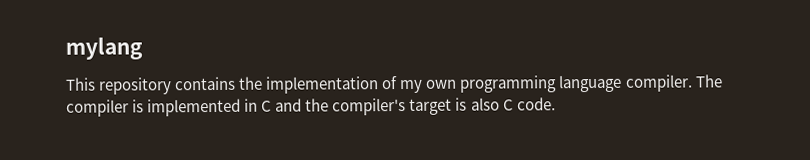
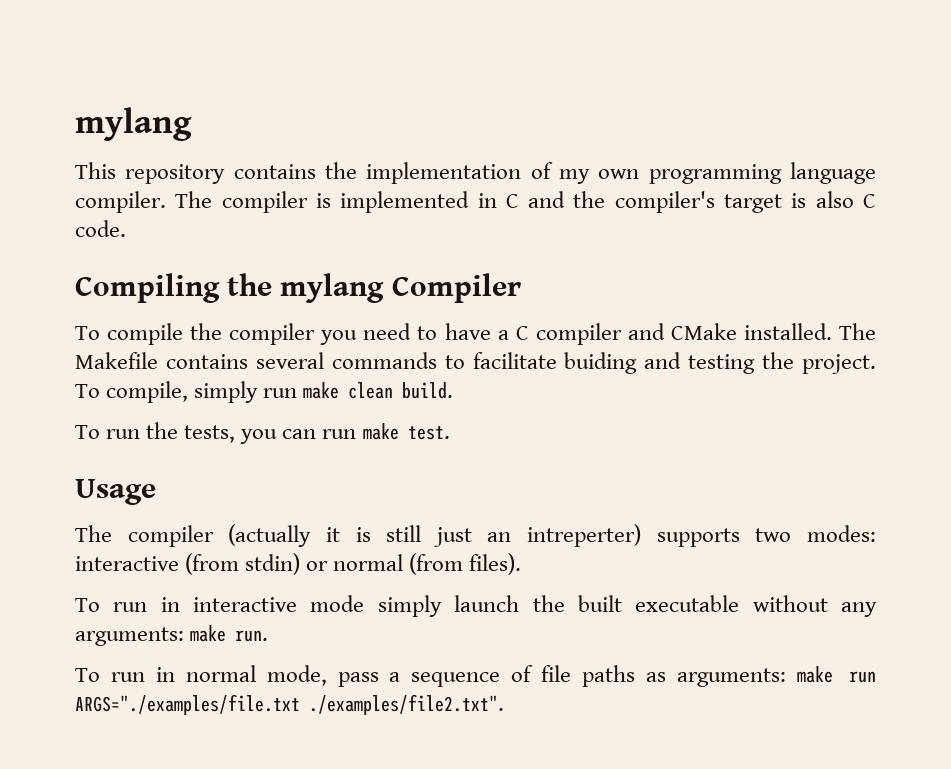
(556, 104) none -> [75,273,521,303] [75,323,876,345] [75,352,876,374] [75,381,454,403] [75,422,450,444] [75,479,156,505] [75,524,876,547] [75,553,522,575] [75,595,878,617] [75,625,269,646] [75,665,877,687] [75,694,504,715] // Compiling the mylang Compiler // To compile the compiler you need to have a C compiler and CMake installed. The Makefile contains several commands to facilitate buiding and testing the project. To compile, simply run make clean build. // To run the tests, you can run make test. // Usage // The compiler (actually it is still just an intreperter) supports two modes: interactive (from stdin) or normal (from files). // To run in interactive mode simply launch the built executable without any arguments: make run. // To run in normal mode, pass a sequence of file paths as arguments: make run ARGS="./examples/file.txt ./examples/file2.txt".

